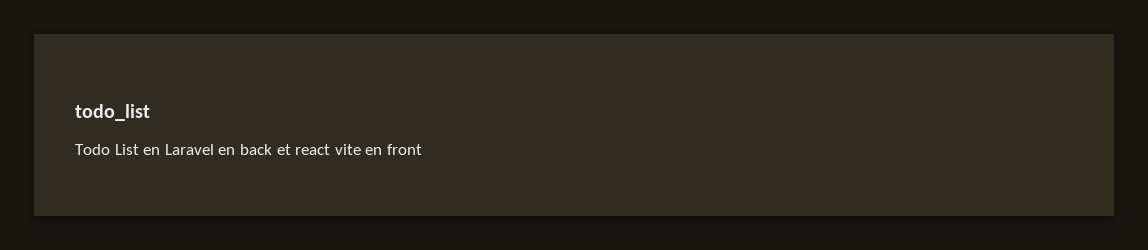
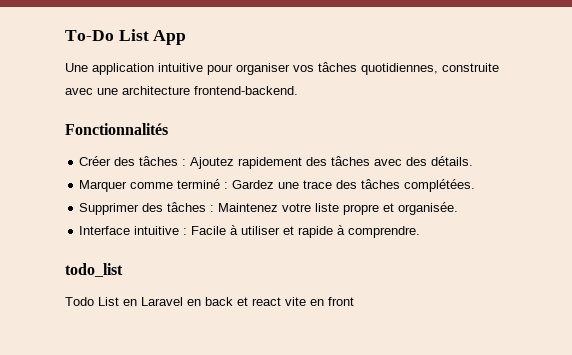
(75, 112) none -> [65,29,187,45] [65,62,499,75] [65,86,298,95] [65,123,168,135] [79,156,474,169] [79,179,476,192] [79,202,459,215] [79,225,421,238] To-Do List App // Une application intuitive pour organiser vos tâches quotidiennes, construite avec une architecture frontend-backend. // Fonctionnalités // Créer des tâches : Ajoutez rapidement des tâches avec des détails. // Marquer comme terminé : Gardez une trace des tâches complétées. // Supprimer des tâches : Maintenez votre liste propre et organisée. // Interface intuitive : Facile à utiliser et rapide à comprendre. //

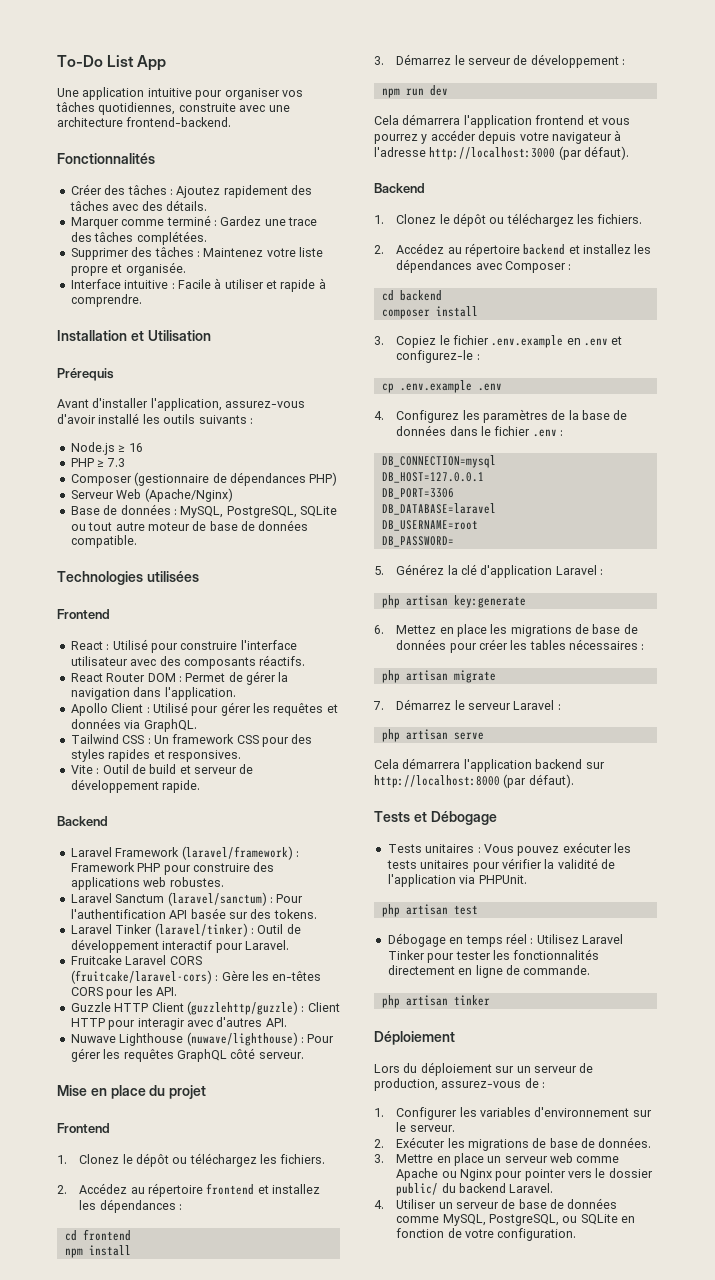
[65,263,123,277] [65,297,354,306] todo_list // Todo List en Laravel en back et react vite en front -> [57,330,211,341] [57,368,114,381] [57,398,306,411] [57,413,253,424] [70,442,143,455] [70,458,125,467] [70,472,338,486] [70,488,233,502] [70,504,337,518] [70,520,309,531] [70,535,137,548] [57,571,199,585] [57,609,110,619] [70,639,297,653] [70,655,306,669] [70,671,289,685] [70,687,236,700] [70,702,338,716] [70,718,197,732] [70,734,313,747] [70,749,241,762] [70,764,254,774] [70,779,201,793] [57,816,108,826] [70,846,299,860] [70,862,275,875] [70,877,224,890] [70,892,304,906] [70,908,317,919] [70,923,301,937] [70,939,289,953] [70,955,202,965] [70,970,322,984] [70,986,177,999] [70,1001,340,1015] [70,1017,287,1030] [70,1032,335,1046] [70,1048,304,1062] [57,1085,207,1099] [57,1123,110,1133] [57,1153,326,1167] [57,1183,321,1197] [79,1199,182,1213] [64,1229,131,1241] [64,1245,131,1258] [374,54,626,68] [381,85,448,98] [374,114,630,128] [374,130,622,144] [374,146,630,160] [374,183,425,193] [374,213,643,227] [374,243,652,257] [396,259,572,273] [381,290,442,301] [381,306,478,319] [374,335,623,348] [396,350,480,363] [381,380,502,393] [374,409,628,423] [396,425,564,437] [381,455,496,468] [381,472,484,483] [381,488,454,499] [381,503,496,515] [381,520,478,531] [381,536,454,547] [374,564,604,578] [381,595,526,608] [374,624,638,637] [396,639,645,653] [381,670,496,683] [373,699,561,710] [381,729,484,742] [374,758,605,772] [374,774,574,788] [374,811,497,825] [387,842,631,856] [386,858,615,872] [387,874,527,887] [381,904,478,917] [387,933,623,947] [387,949,600,963] [387,965,591,978] [381,995,490,1008] [374,1031,455,1045] [374,1062,594,1076] [374,1078,546,1091] [374,1107,652,1120] [396,1122,455,1132] [374,1137,652,1151] [374,1153,620,1166] [396,1168,653,1181] [396,1183,554,1196] [374,1198,618,1209] [396,1214,636,1226] [396,1228,577,1241] Installation et Utilisation // Prérequis // Avant d'installer l'application, assurez-vous d'avoir installé les outils suivants : // Node.js ≥ 16 // PHP ≥ 7.3 // Composer (gestionnaire de dépendances PHP) // Serveur Web (Apache/Nginx) // Base de données : MySQL, PostgreSQL, SQLite ou tout autre moteur de base de données compatible. // Technologies utilisées // Frontend // React : Utilisé pour construire l'interface utilisateur avec des composants réactifs. // React Router DOM : Permet de gérer la navigation dans l'application. // Apollo Client : Utilisé pour gérer les requêtes et données via GraphQL. // Tailwind CSS : Un framework CSS pour des styles rapides et responsives. // Vite : Outil de build et serveur de développement rapide. // Backend // Laravel Framework (laravel/framework) : Framework PHP pour construire des applications web robustes. // Laravel Sanctum (laravel/sanctum) : Pour l'authentification API basée sur des tokens. // Laravel Tinker (laravel/tinker) : Outil de développement interactif pour Laravel. // Fruitcake Laravel CORS (fruitcake/laravel-cors) : Gère les en-têtes CORS pour les API. // Guzzle HTTP Client (guzzlehttp/guzzle) : Client HTTP pour interagir avec d'autres API. // Nuwave Lighthouse (nuwave/lighthouse) : Pour gérer les requêtes GraphQL côté serveur. // Mise en place du projet // Frontend // 1. Clonez le dépôt ou téléchargez les fichiers. // 2. Accédez au répertoire frontend et installez les dépendances : // cd frontend // npm install // 3. Démarrez le serveur de développement : // npm run dev // Cela démarrera l'application frontend et vous pourrez y accéder depuis votre navigateur à l'adresse http://localhost:3000 (par défaut). // Backend // 1. Clonez le dépôt ou téléchargez les fichiers. // 2. Accédez au répertoire backend et installez les dépendances avec Composer : // cd backend // composer install // 3. Copiez le fichier .env.example en .env et configurez-le : // cp .env.example .env // 4. Configurez les paramètres de la base de données dans le fichier .env : // DB_CONNECTION=mysql // DB_HOST=127.0.0.1 // DB_PORT=3306 // DB_DATABASE=laravel // DB_USERNAME=root // DB_PASSWORD= // 5. Générez la clé d'application Laravel : // php artisan key:generate // 6. Mettez en place les migrations de base de données pour créer les tables nécessaires : // php artisan migrate // 7. Démarrez le serveur Laravel : // php artisan serve // Cela démarrera l'application backend sur http://localhost:8000 (par défaut). // Tests et Débogage // Tests unitaires : Vous pouvez exécuter les tests unitaires pour vérifier la validité de l'application via PHPUnit. // php artisan test // Débogage en temps réel : Utilisez Laravel Tinker pour tester les fonctionnalités directement en ligne de commande. // php artisan tinker // Déploiement // Lors du déploiement sur un serveur de production, assurez-vous de : // 1. Configurer les variables d'environnement sur le serveur. // 2. Exécuter les migrations de base de données. // 3. Mettre en place un serveur web comme Apache ou Nginx pour pointer vers le dossier public/ du backend Laravel. // 4. Utiliser un serveur de base de données comme MySQL, PostgreSQL, ou SQLite en fonction de votre configuration.

